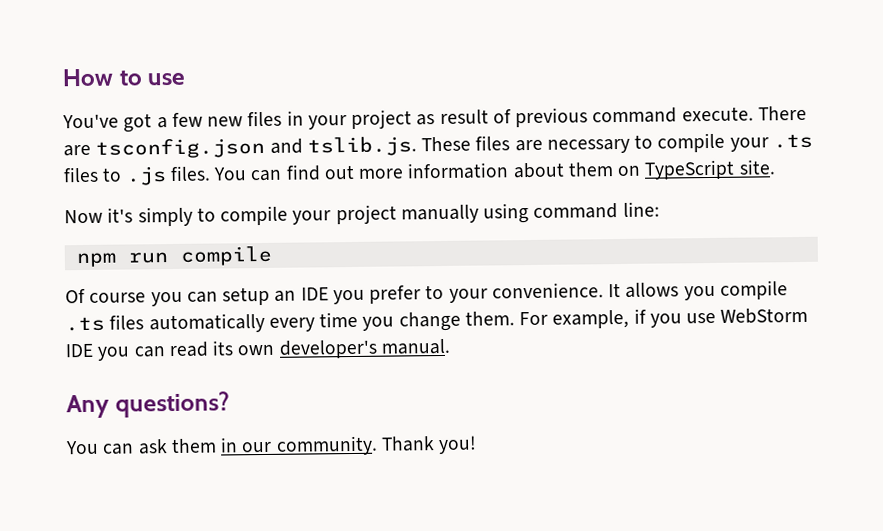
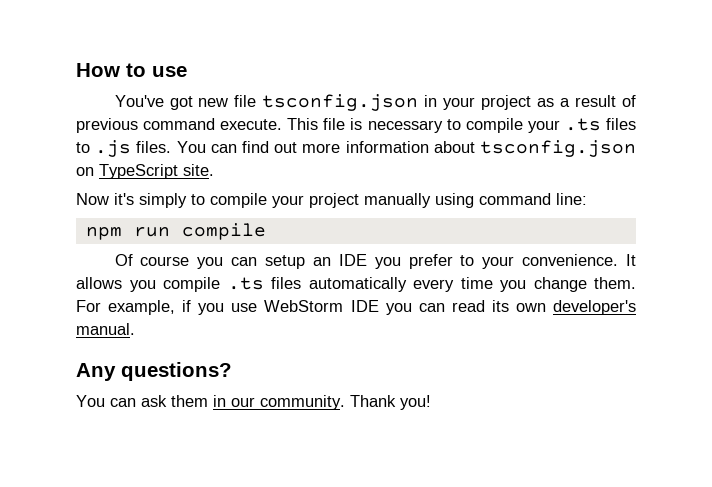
[156,110,283,129] a few new files -> [198,94,419,111] new file tsconfig.json
(436, 120) none -> [560,98,571,107] a
[757,105,807,121] [63,135,543,159] There are tsconfig.json and tslib.js. These files are -> [287,118,363,130] This file is
[567,162,614,177] them -> [479,140,636,157] tsconfig.json

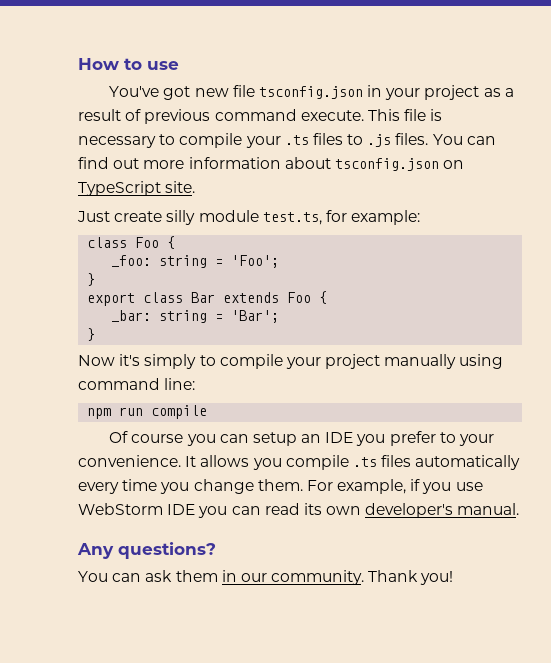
(214, 170) none -> [77,210,421,225] [87,236,176,249] [111,255,280,268] [87,273,96,286] [87,291,328,306] [111,310,280,323] [87,328,96,341] // Just create silly module test.ts, for example: // class Foo { // _foo: string = 'Foo'; // } // export class Bar extends Foo { // _bar: string = 'Bar'; // }

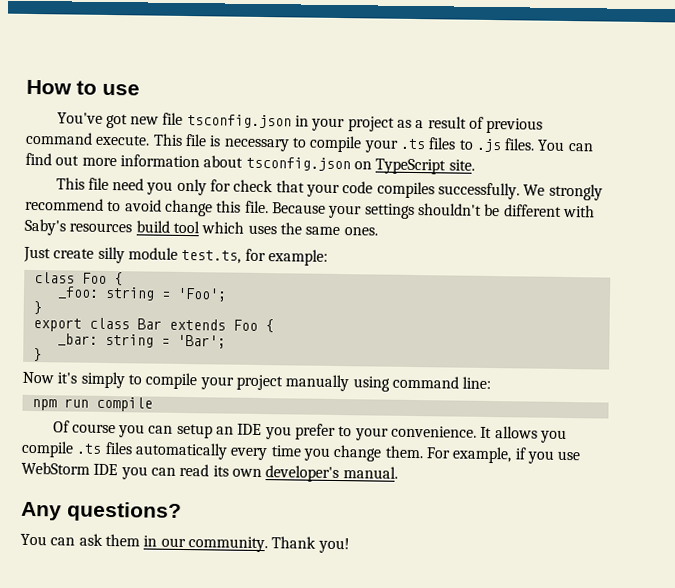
(196, 187) none -> [55,177,603,201] [25,197,595,219] [24,218,378,236] // This file need you only for check that your code compiles successfully. We strongly recommend to avoid change this file. Because your settings shouldn't be different with Saby's resources build tool which uses the same ones.

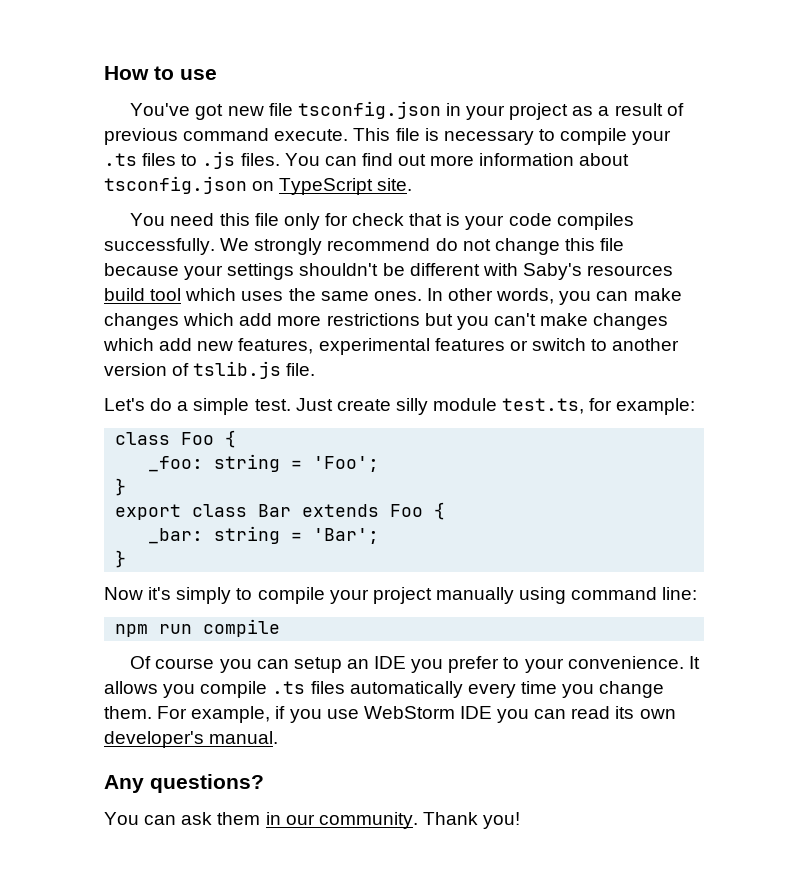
[55,177,174,195] This file need you -> [130,213,279,226] You need this file
(305, 186) none -> [446,213,461,226] is
[107,199,326,217] to avoid change this file. Because -> [435,238,625,255] [104,263,179,276] do not change this file because
(378, 231) // -> [426,288,682,305] [104,313,669,330] [103,338,680,355] [104,361,316,379] [104,398,291,415] In other words, you can make changes which add more restrictions but you can't make changes which add new features, experimental features or switch to another version of tslib.js file. // Let's do a simple test.

